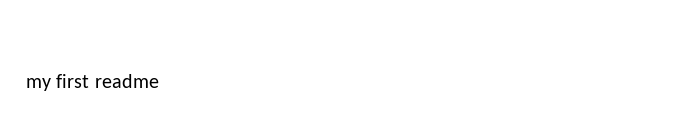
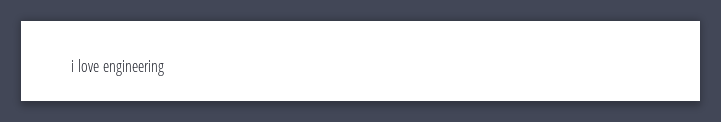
[26,74,159,91] my first readme -> [71,59,165,76] i love engineering

